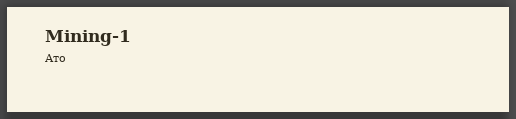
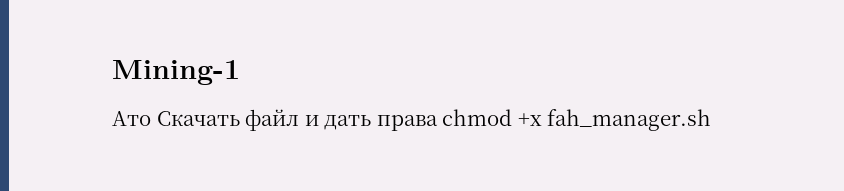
(66, 58) none -> [156,109,712,131] Скачать файл и дать права chmod +x fah_manager.sh

